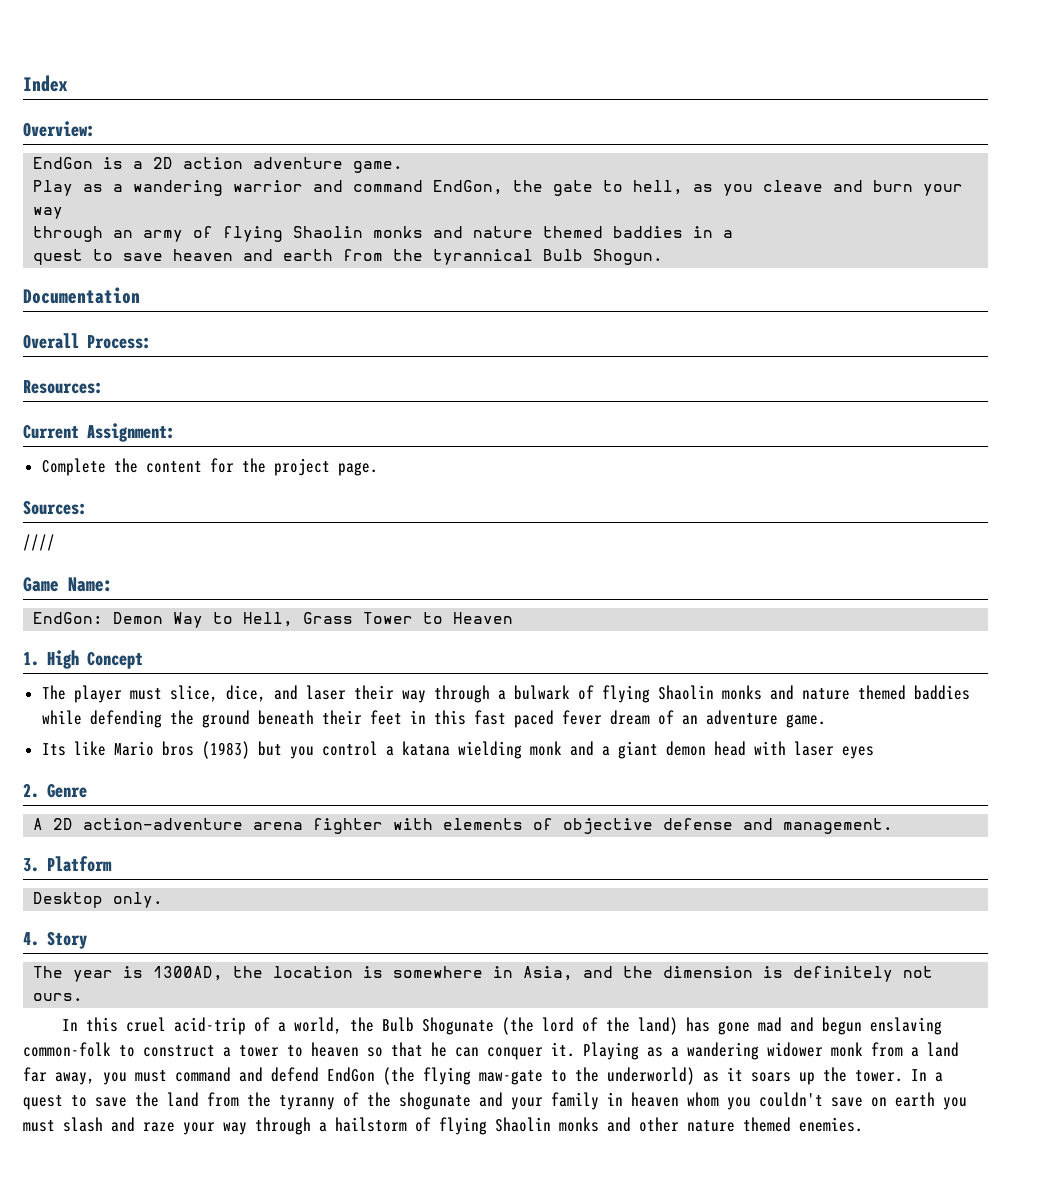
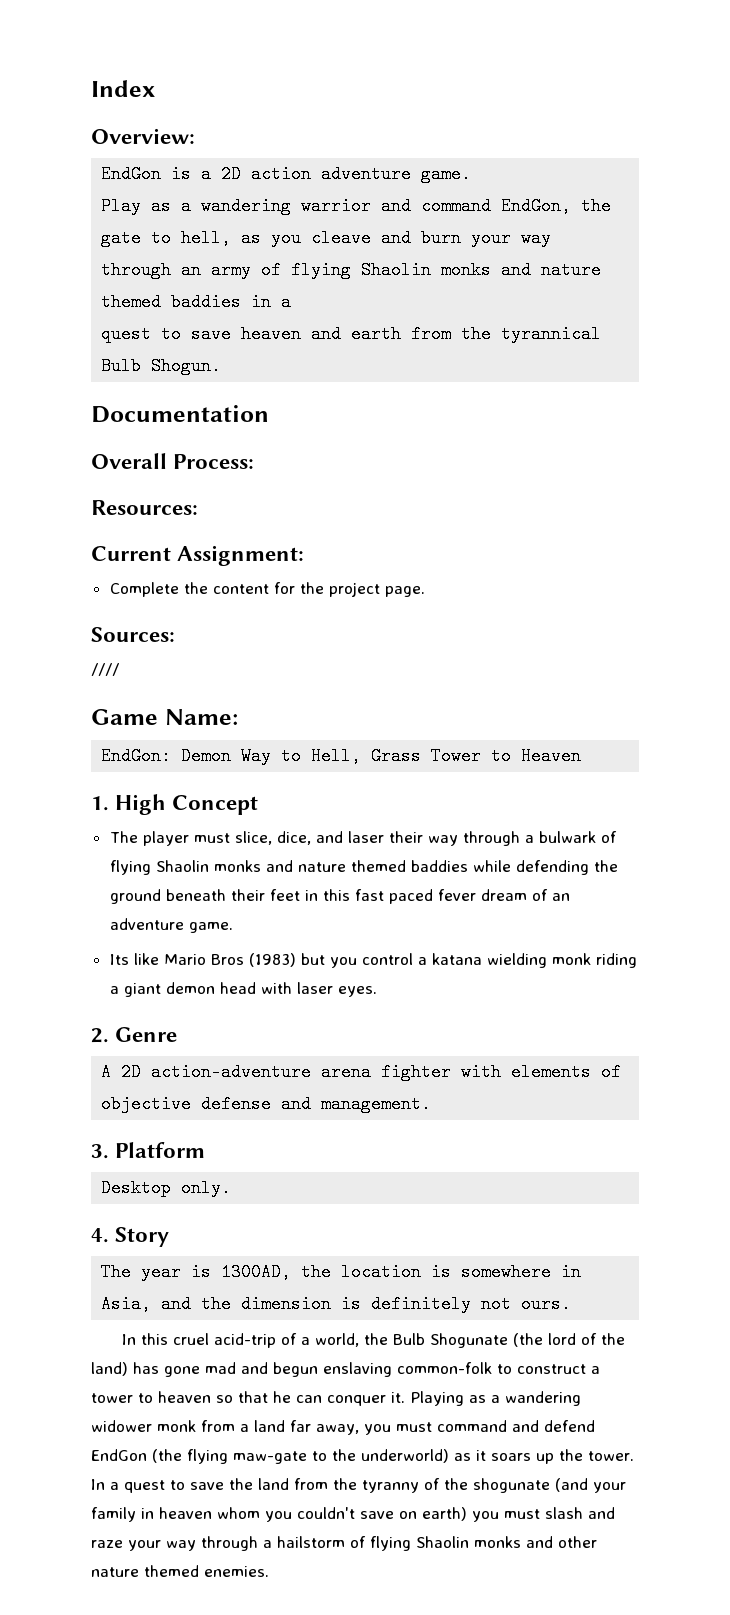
[161,741,194,756] bros -> [210,954,244,965] Bros
[569,741,594,756] and -> [595,953,637,968] riding
[841,746,874,759] eyes -> [337,986,377,997] eyes.
[479,1092,503,1107] and -> [555,1478,588,1492] (and
[895,1092,935,1107] earth -> [422,1507,467,1521] earth)

